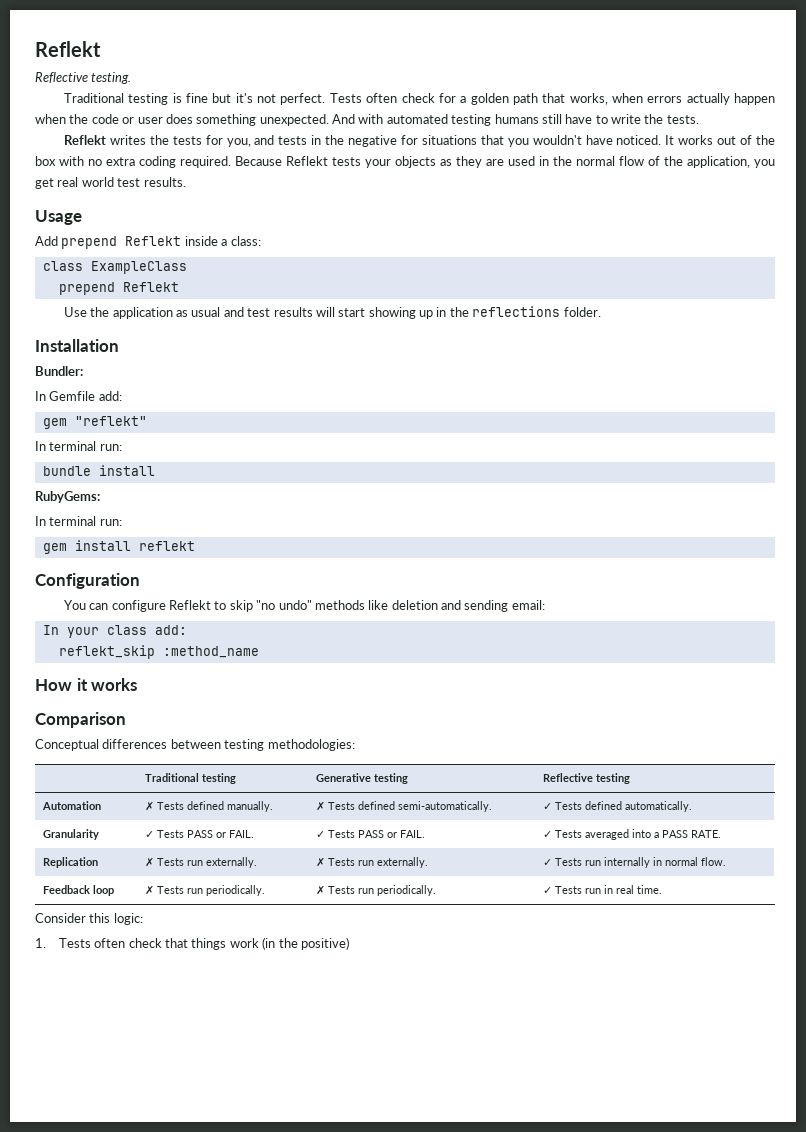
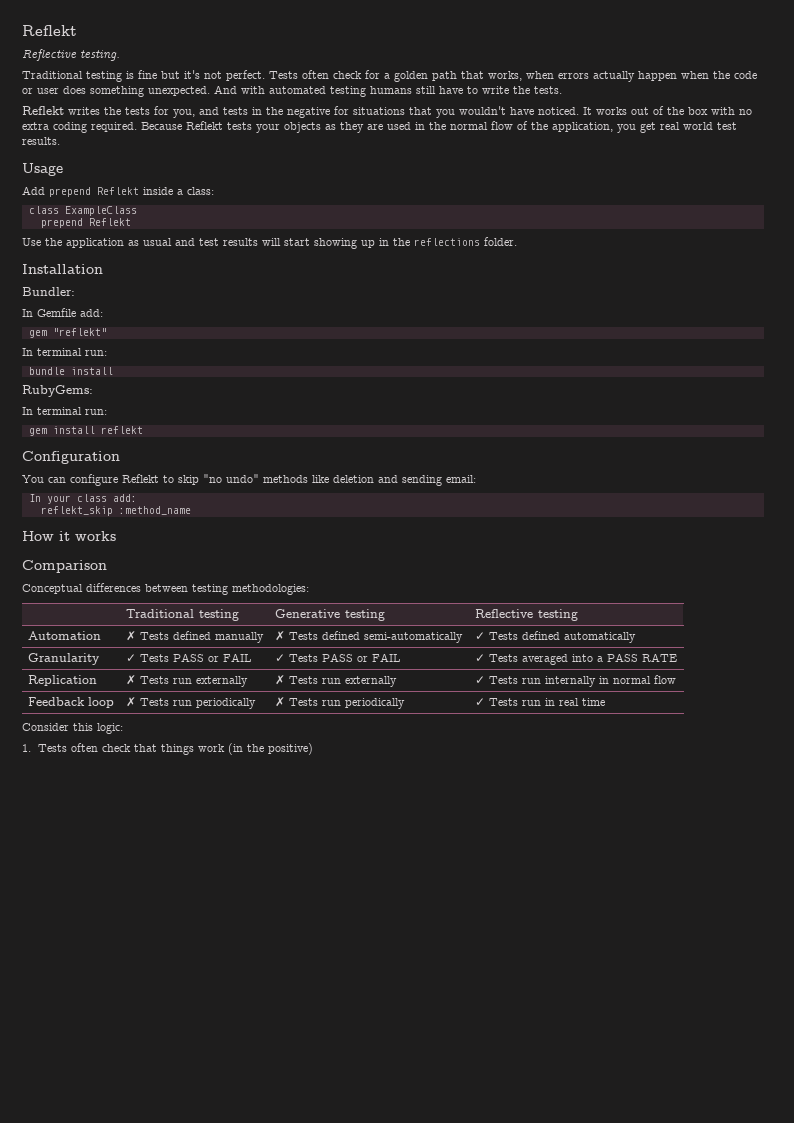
[226,801,273,812] [315,801,492,812] manually. | ✗ Tests defined semi-automatically. -> [214,632,264,643] [274,631,463,643] manually | ✗ Tests defined semi-automatically
[624,801,692,812] automatically. -> [563,632,636,643] automatically
[228,830,254,838] [315,830,425,838] FAIL. | ✓ Tests PASS or FAIL. -> [222,653,251,662] [274,653,400,662] FAIL | ✓ Tests PASS or FAIL
[690,830,721,838] RATE. -> [641,653,677,662] RATE
[205,857,257,868] [315,857,428,868] externally. | ✗ Tests run externally. -> [195,676,248,687] [274,675,397,687] externally | ✗ Tests run externally
[700,857,726,866] flow. -> [653,675,676,684] flow
[205,885,265,896] [315,885,436,896] periodically. | ✗ Tests run periodically. -> [195,698,256,709] [274,697,405,709] periodically | ✗ Tests run periodically
[636,885,662,894] time. -> [581,698,605,706] time

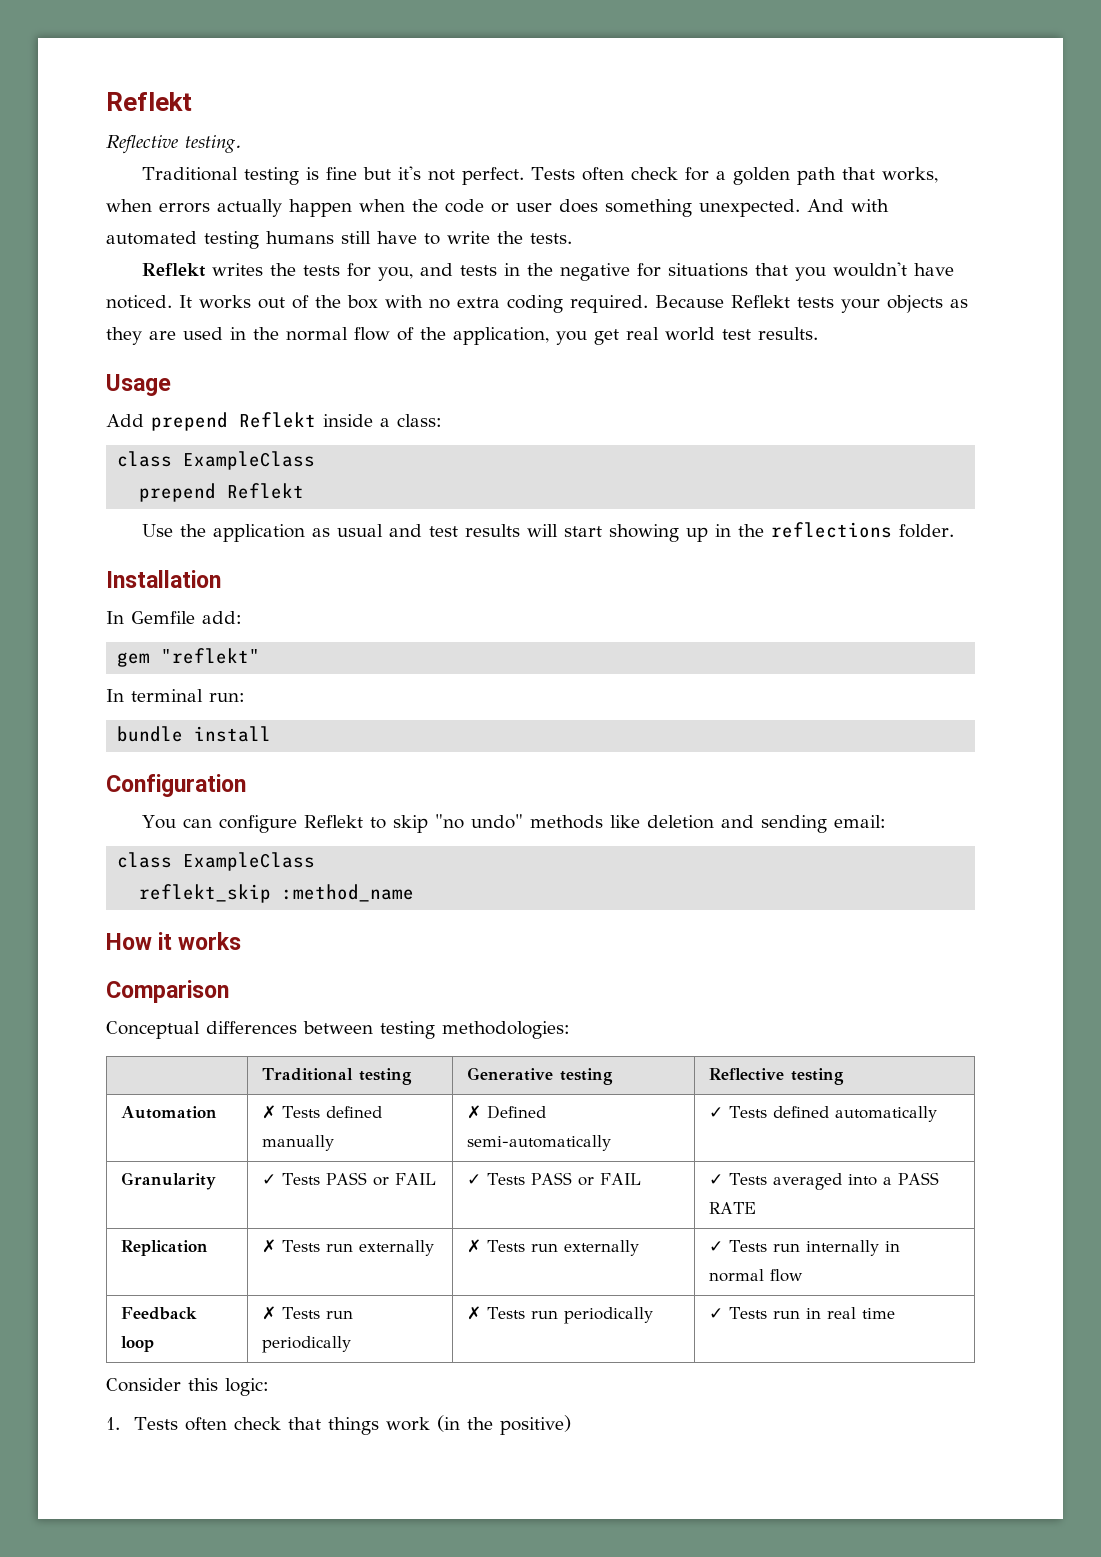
[22,287,75,296] // Bundler: -> (221, 579) none
[22,385,93,397] [22,407,107,415] [28,426,143,436] // RubyGems: // In terminal run: // gem install reflekt -> (272, 734) none
[28,494,137,504] In your class add: -> [117,852,316,871] class ExampleClass
[288,631,360,640] Tests defined -> [486,1105,546,1119] Defined

